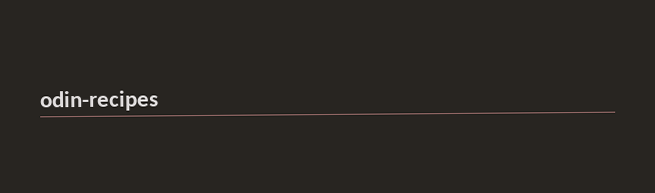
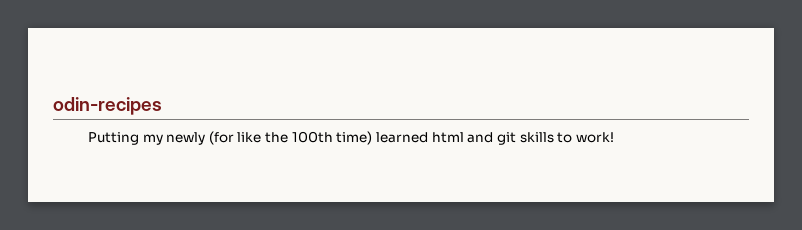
(159, 101) none -> [87,131,614,145] // Putting my newly (for like the 100th time) learned html and git skills to work!

